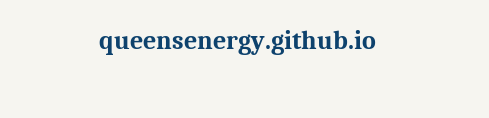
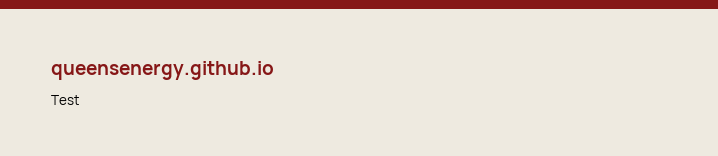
(376, 42) none -> [51,95,79,105] // Test

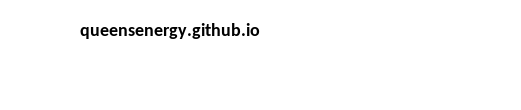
[51,95,79,105] // Test -> (260, 31) none

